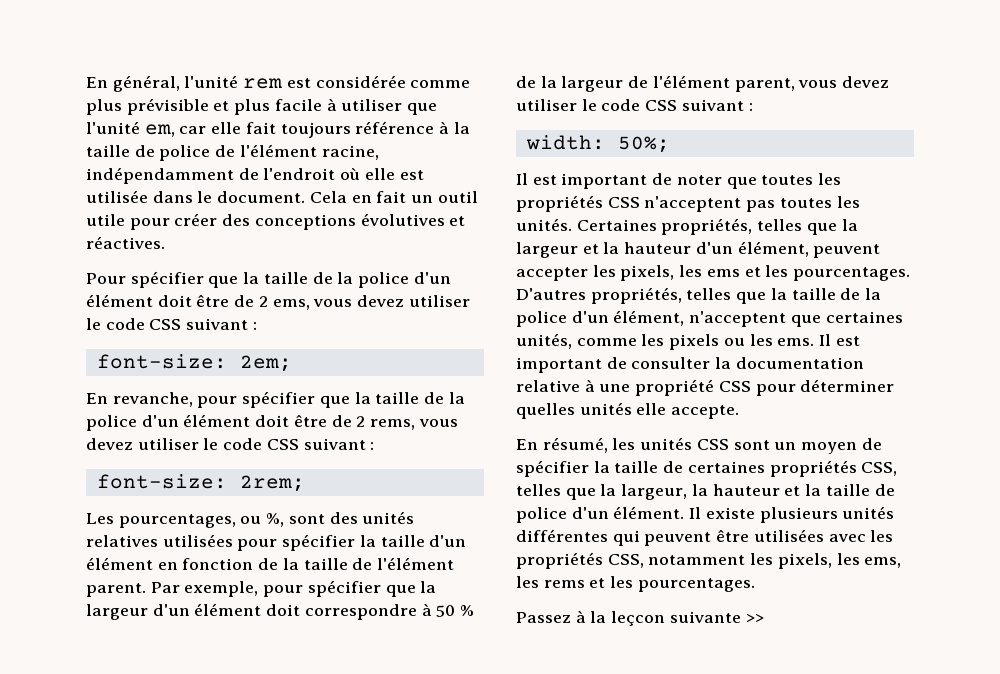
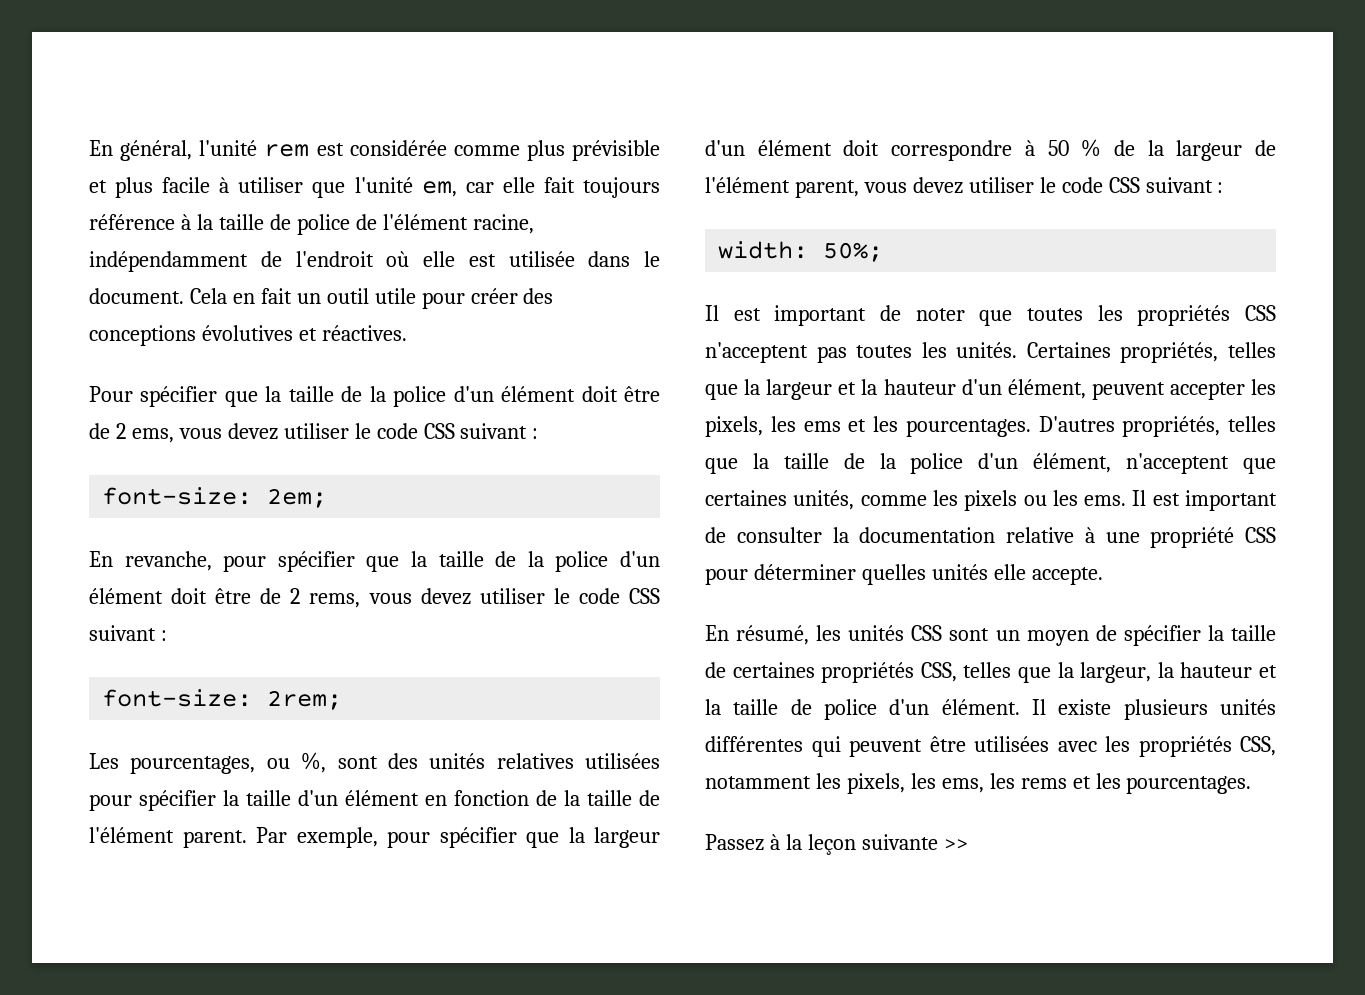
[611,611,666,626] leçcon -> [807,834,856,855] leçon

